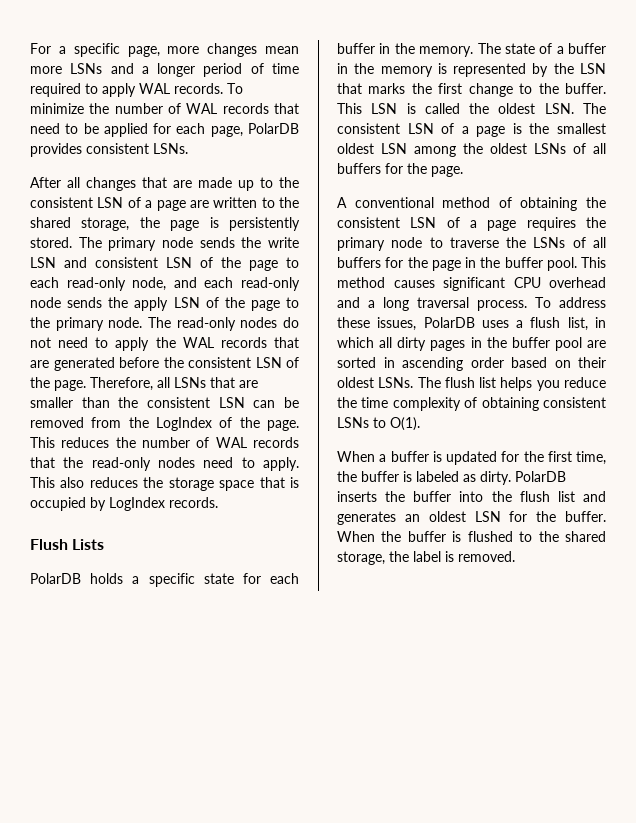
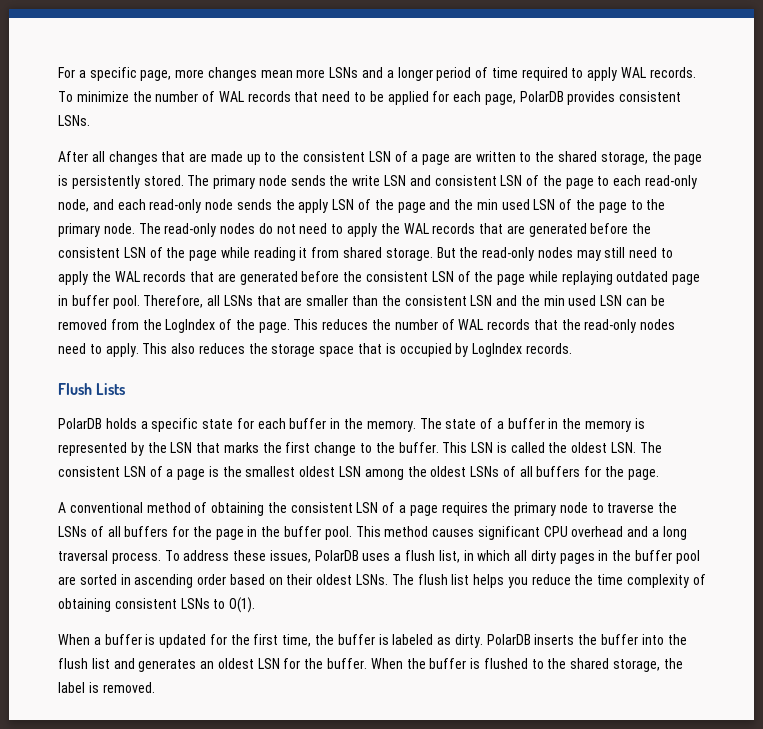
(280, 305) none -> [429,199,627,213] and the min used LSN of the page
[54,380,86,391] page. -> [189,247,674,261] [58,271,701,285] [58,295,140,309] page while reading it from shared storage. But the read-only nodes may still need to apply the WAL records that are generated before the consistent LSN of the page while replaying outdated page in buffer pool.
(245, 402) none -> [496,295,623,306] and the min used LSN

